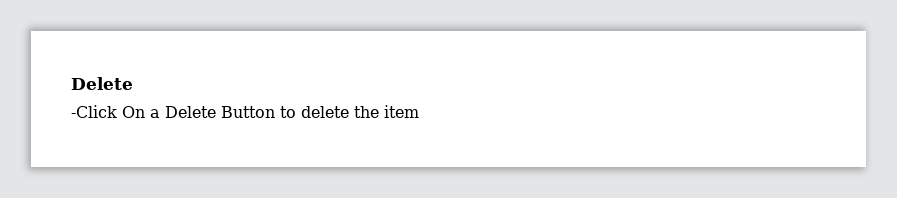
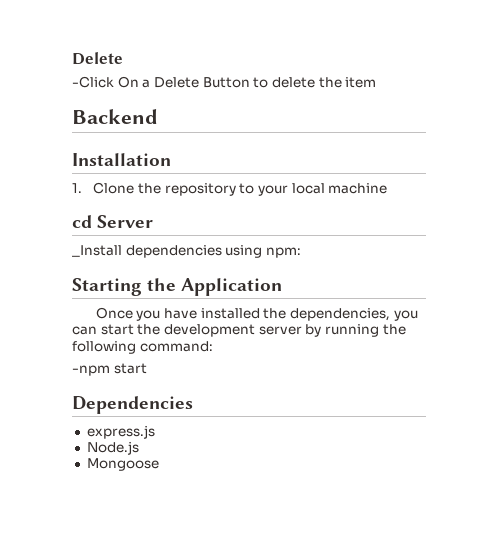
(419, 111) none -> [72,109,158,124] [72,153,171,166] [72,182,388,196] [72,215,154,228] [72,245,301,258] [72,278,283,296] [95,307,418,321] [72,324,406,337] [72,341,213,354] [72,363,147,376] [72,396,193,414] [86,425,155,439] [86,441,139,455] [86,458,159,471] // Backend // Installation // 1. Clone the repository to your local machine // cd Server // _Install dependencies using npm: // Starting the Application // Once you have installed the dependencies, you can start the development server by running the following command: // -npm start // Dependencies // express.js // Node.js // Mongoose

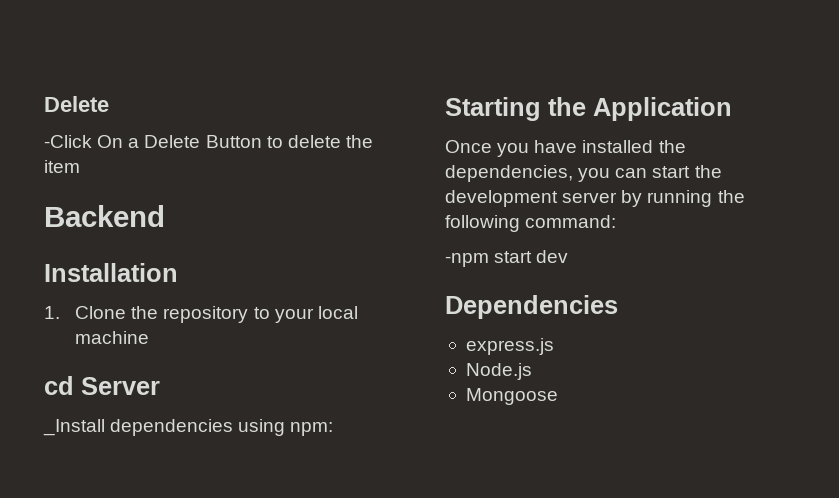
(147, 368) none -> [536,250,569,263] dev

